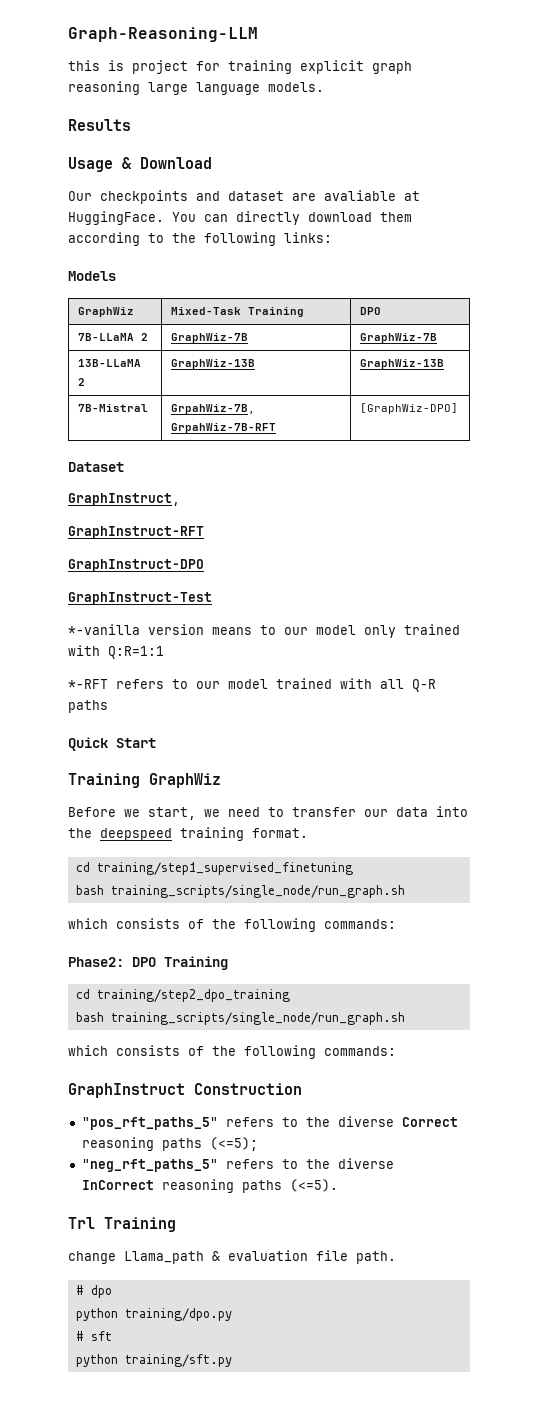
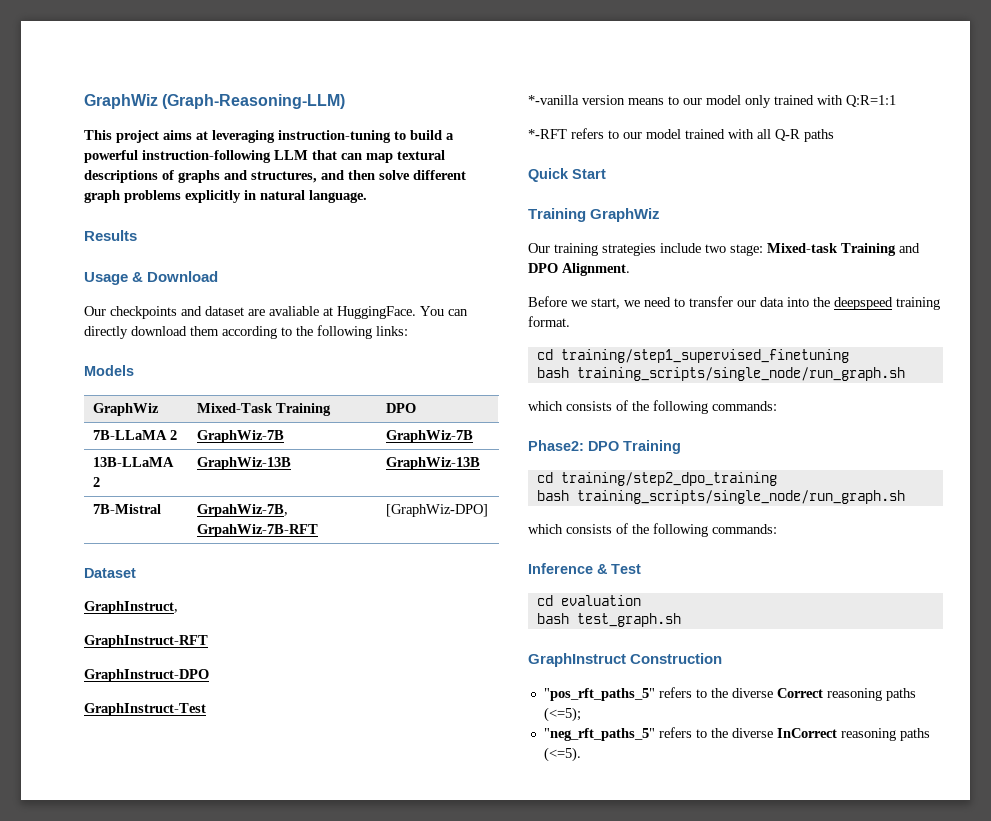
[68,27,258,42] [68,60,412,74] [68,81,324,95] Graph-Reasoning-LLM // this is project for training explicit graph reasoning large language models. -> [84,94,346,109] [84,130,454,143] [84,150,445,163] [84,170,466,183] [84,190,367,203] GraphWiz (Graph-Reasoning-LLM) // This project aims at leveraging instruction-tuning to build a powerful instruction-following LLM that can map textural descriptions of graphs and structures, and then solve different graph problems explicitly in natural language.
(221, 780) none -> [528,243,920,256] [528,263,630,276] // Our training strategies include two stage: Mixed-task Training and DPO Alignment.
(396, 1051) none -> [528,563,641,574] [536,595,641,606] [536,613,681,627] // Inference & Test // cd evaluation // bash test_graph.sh
[68,1217,176,1232] [68,1250,396,1264] [75,1285,112,1298] [75,1308,232,1321] [75,1331,112,1341] [75,1354,232,1367] // Trl Training // change Llama_path & evaluation file path. // # dpo // python training/dpo.py // # sft // python training/sft.py -> (581, 754) none

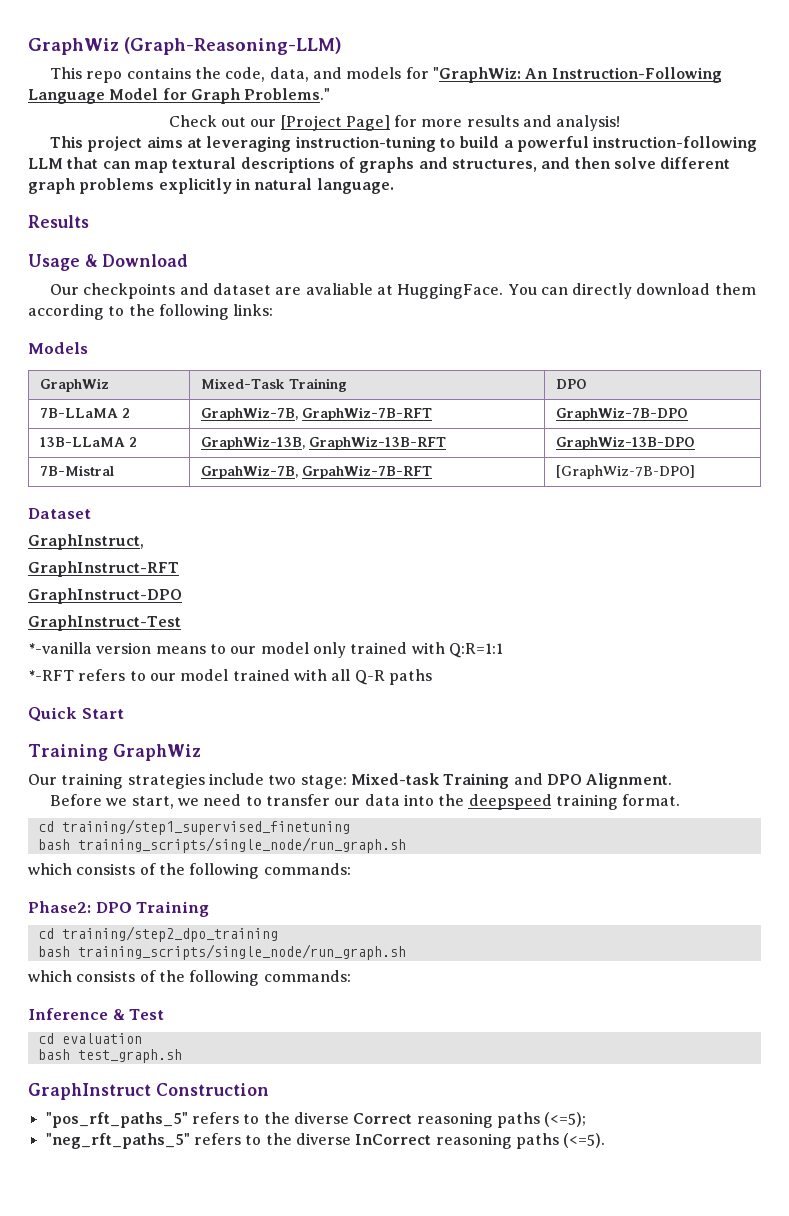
(346, 101) none -> [49,67,722,83] [28,88,331,104] [168,115,621,131] // This repo contains the code, data, and models for "GraphWiz: An Instruction-Following Language Model for Graph Problems." // Check out our [Project Page] for more results and analysis!
[196,430,284,443] [385,430,473,443] GraphWiz-7B | GraphWiz-7B -> [201,407,433,421] [556,407,689,421] GraphWiz-7B, GraphWiz-7B-RFT | GraphWiz-7B-DPO
[196,457,291,470] [385,457,480,470] GraphWiz-13B | GraphWiz-13B -> [201,436,447,450] [556,436,696,450] GraphWiz-13B, GraphWiz-13B-RFT | GraphWiz-13B-DPO
[385,504,488,517] [GraphWiz-DPO] -> [556,465,696,479] [GraphWiz-7B-DPO]

